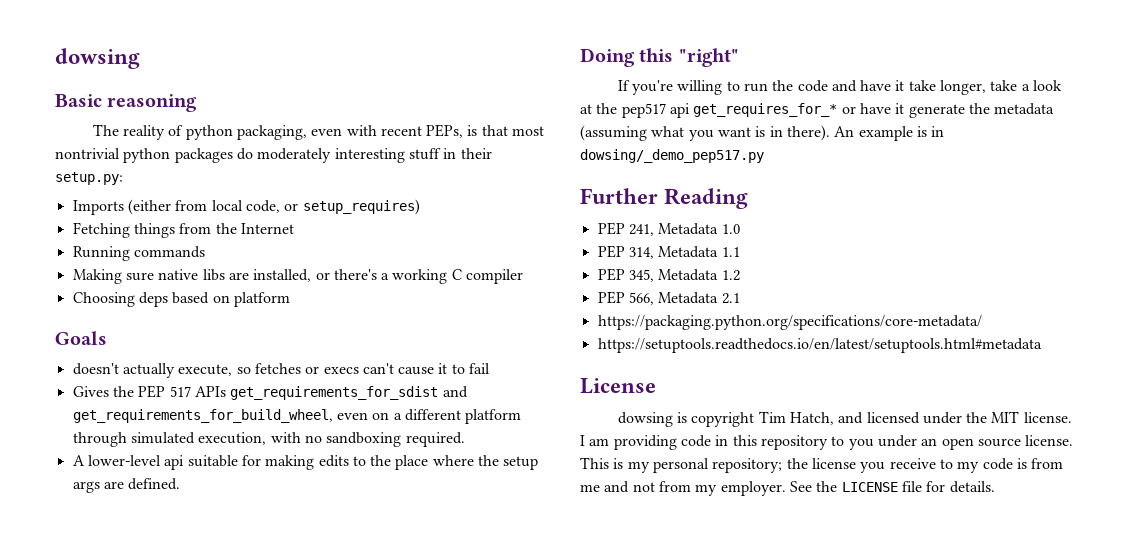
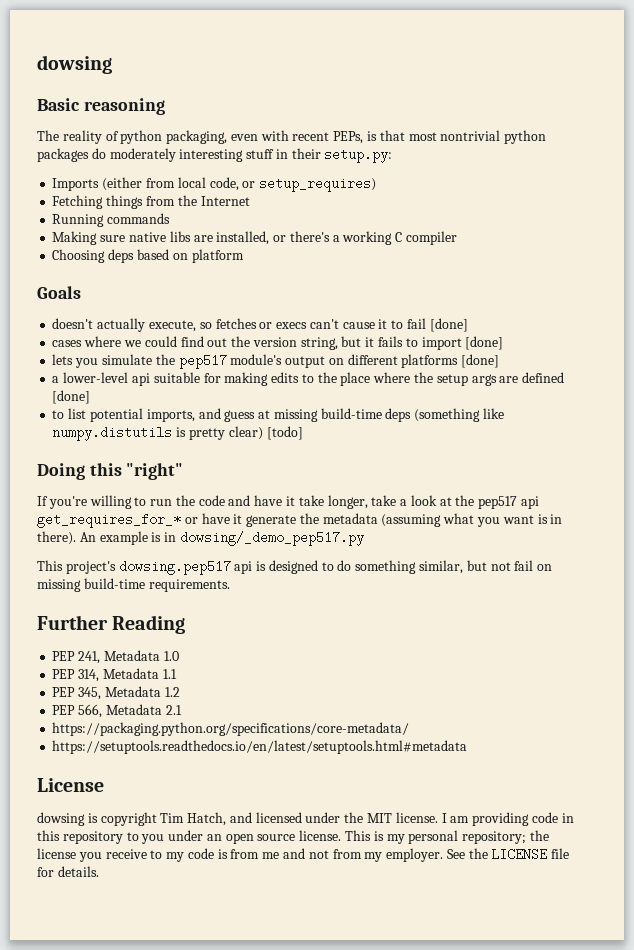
[72,385,468,400] [72,409,522,424] [72,432,465,447] [72,455,85,466] // Gives the PEP 517 APIs get_requirements_for_sdist and get_requirements_for_build_wheel, even on a different platform through simulated execution, with no sandboxing required. // A -> [429,318,468,332] [52,336,504,350] [52,354,500,369] [52,376,60,383] [done] // cases where we could find out the version string, but it fails to import [done] // lets you simulate the pep517 module's output on different platforms [done] // a
[128,478,181,490] defined. -> [522,372,565,383] [52,390,91,404] [52,408,504,422] [52,426,303,441] defined [done] // to list potential imports, and guess at missing build-time deps (something like numpy.distutils is pretty clear) [todo]
(764, 156) none -> [37,560,553,575] [37,578,230,592] // This project's dowsing.pep517 api is designed to do something similar, but not fail on missing build-time requirements.

